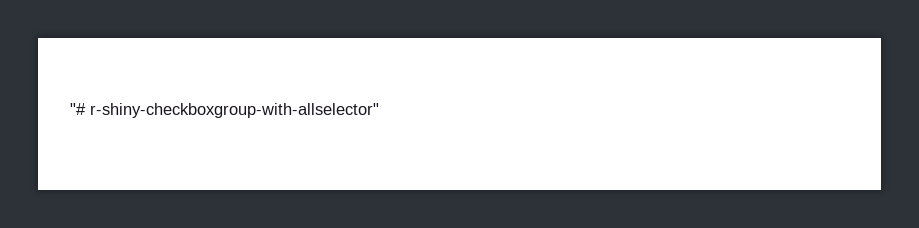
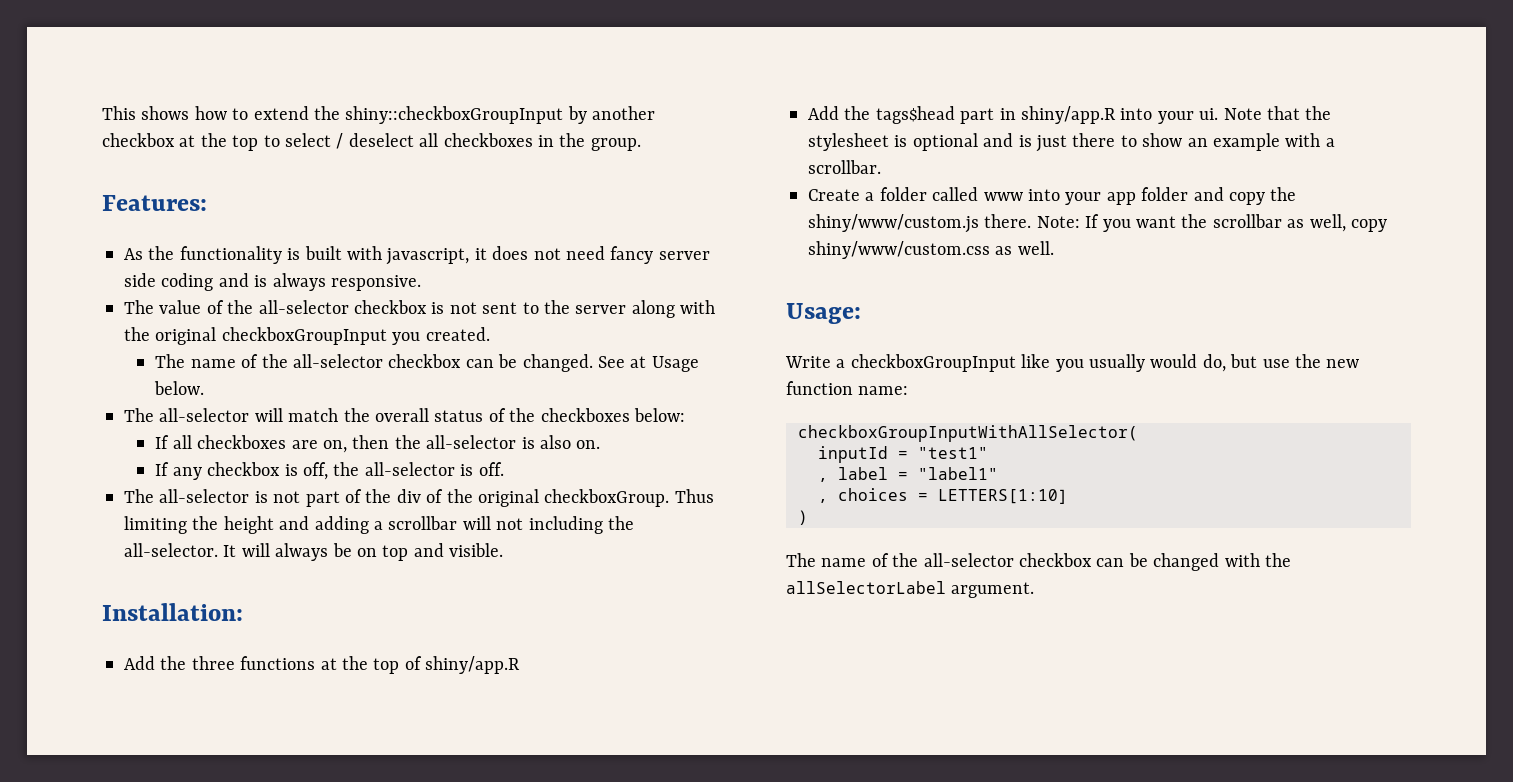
[70,103,379,118] "# r-shiny-checkboxgroup-with-allselector" -> [102,106,656,124] [102,133,641,151] [102,195,207,211] [124,246,710,265] [124,273,421,291] [124,300,716,318] [124,327,490,345] [155,354,699,372] [154,381,205,395] [124,408,685,422] [155,435,601,453] [155,462,504,480] [124,489,714,507] [124,516,634,534] [124,543,504,561] [102,603,243,621] [124,656,521,674] [808,106,1332,124] [808,133,1335,152] [808,160,881,174] [808,187,1297,205] [808,214,1387,233] [808,241,1054,259] [786,303,861,324] [785,354,1360,372] [786,381,909,395] [798,425,1138,442] [818,446,988,463] [818,467,998,482] [818,488,1068,504] [798,510,808,525] [786,553,1291,571] [786,581,1035,598] This shows how to extend the shiny::checkboxGroupInput by another checkbox at the top to select / deselect all checkboxes in the group. // Features: // As the functionality is built with javascript, it does not need fancy server side coding and is always responsive. // The value of the all-selector checkbox is not sent to the server along with the original checkboxGroupInput you created. // The name of the all-selector checkbox can be changed. See at Usage below. // The all-selector will match the overall status of the checkboxes below: // If all checkboxes are on, then the all-selector is also on. // If any checkbox is off, the all-selector is off. // The all-selector is not part of the div of the original checkboxGroup. Thus limiting the height and adding a scrollbar will not including the all-selector. It will always be on top and visible. // Installation: // Add the three functions at the top of shiny/app.R // Add the tags$head part in shiny/app.R into your ui. Note that the stylesheet is optional and is just there to show an example with a scrollbar. // Create a folder called www into your app folder and copy the shiny/www/custom.js there. Note: If you want the scrollbar as well, copy shiny/www/custom.css as well. // Usage: // Write a checkboxGroupInput like you usually would do, but use the new function name: // checkboxGroupInputWithAllSelector( // inputId = "test1" // , label = "label1" // , choices = LETTERS[1:10] // ) // The name of the all-selector checkbox can be changed with the allSelectorLabel argument.

